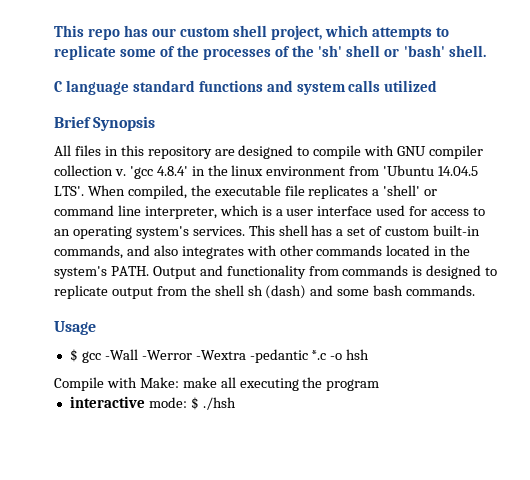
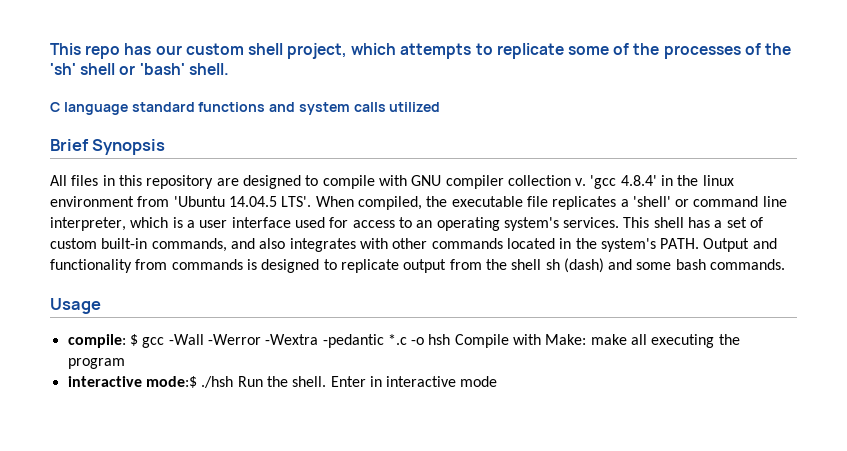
(96, 328) none -> [67,334,126,348] compile:
(370, 354) // -> (451, 339) none
[148,397,236,410] mode: $ ./hsh -> [145,376,498,388] mode:$ ./hsh Run the shell. Enter in interactive mode

